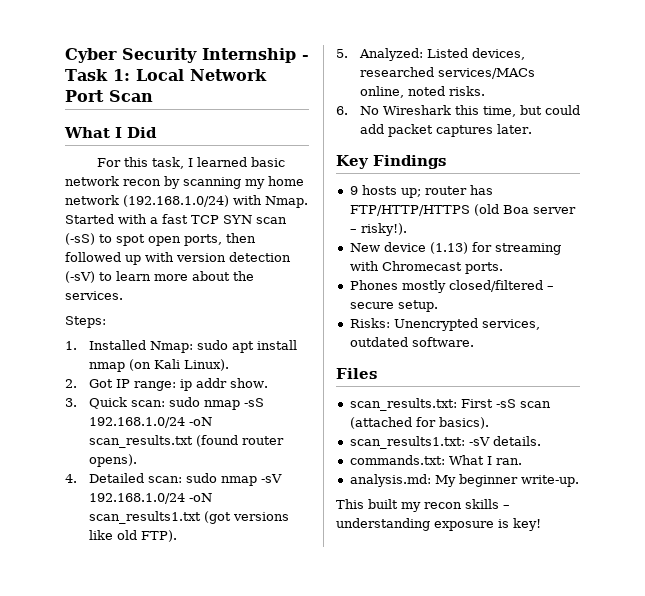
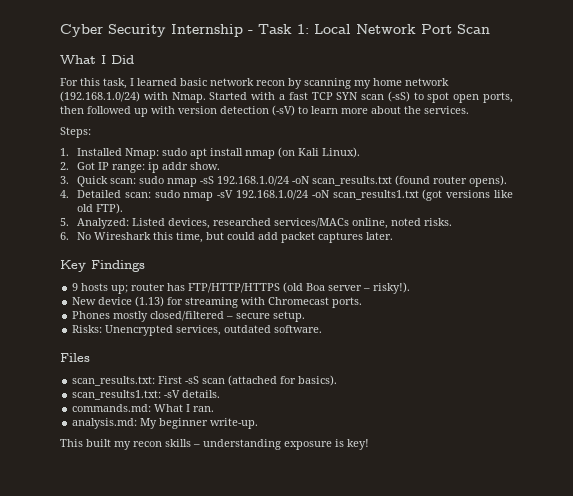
[349,455,445,465] commands.txt: -> [72,404,152,412] commands.md:

